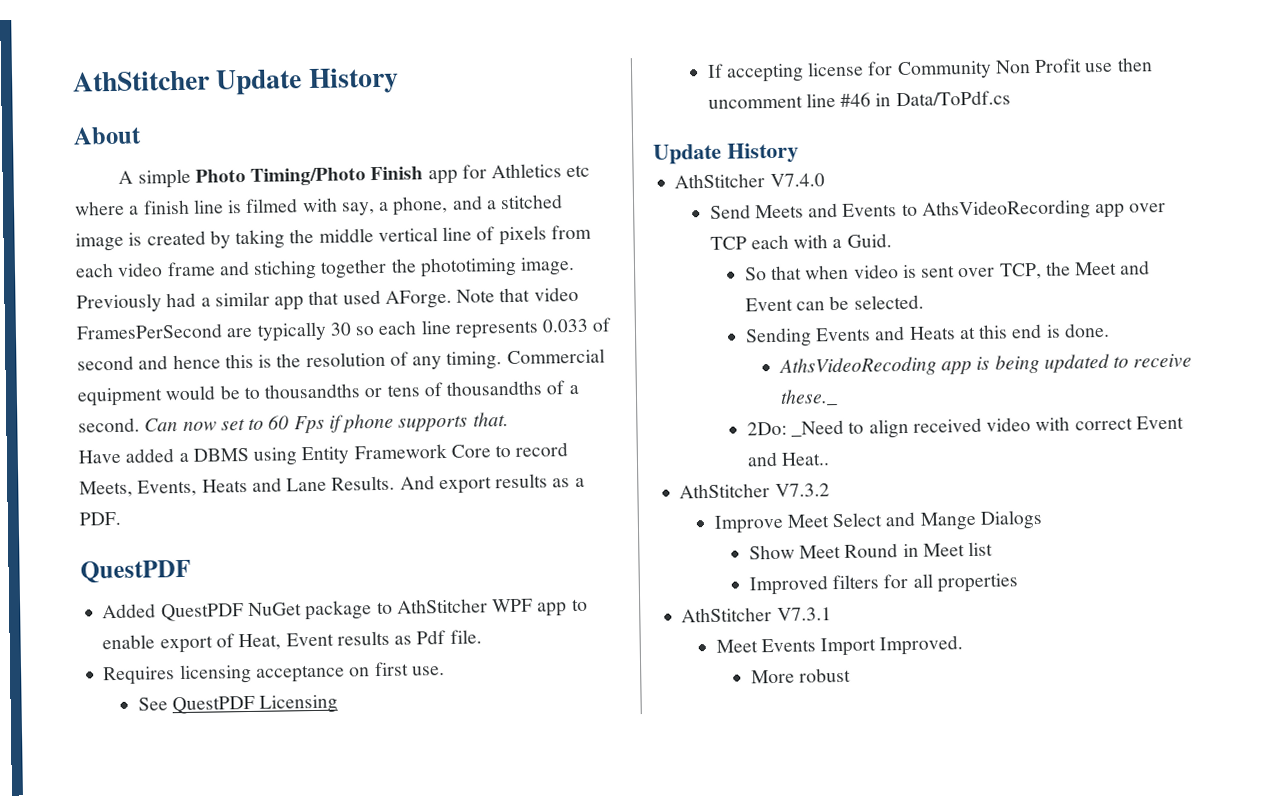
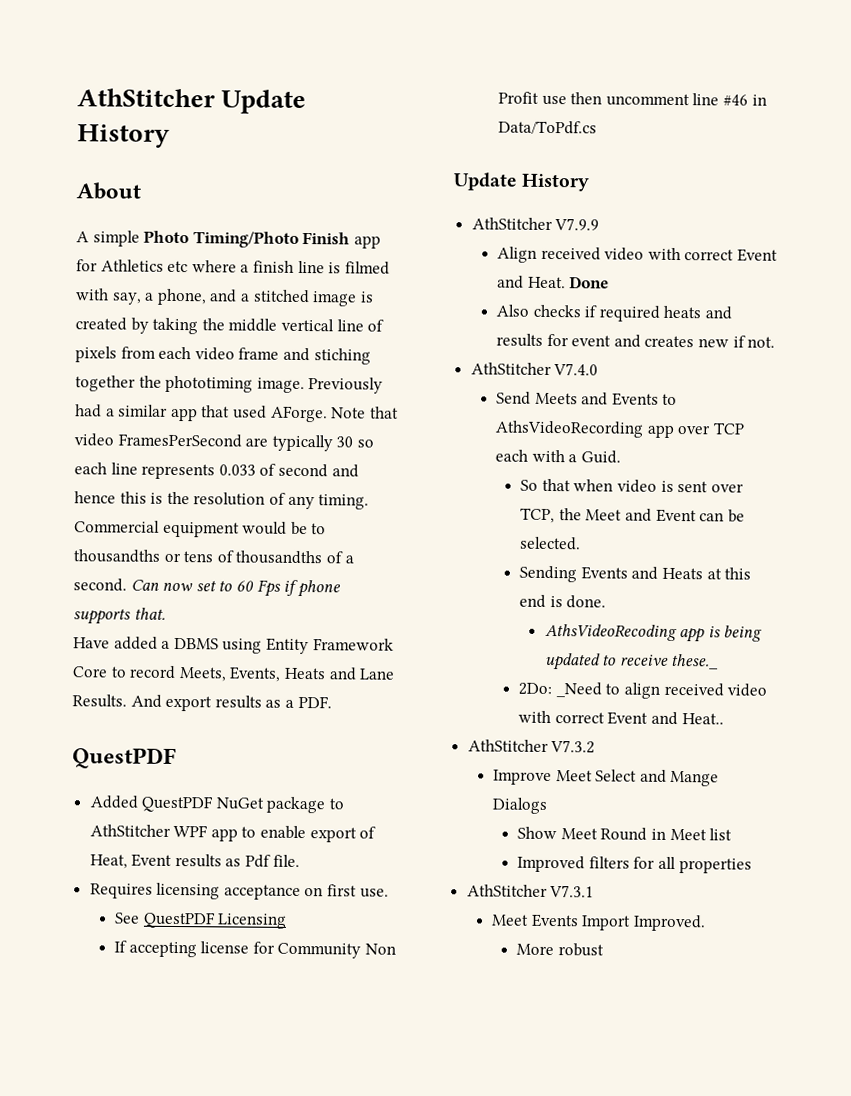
(799, 153) none -> [471,217,600,231] [496,246,778,263] [496,275,610,289] [495,304,732,322] [495,333,776,348] // AthStitcher V7.9.9 // Align received video with correct Event and Heat. Done // Also checks if required heats and results for event and creates new if not.

